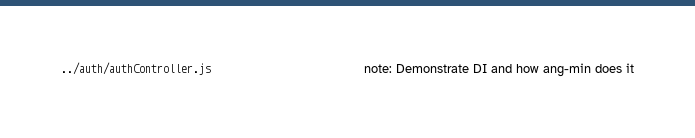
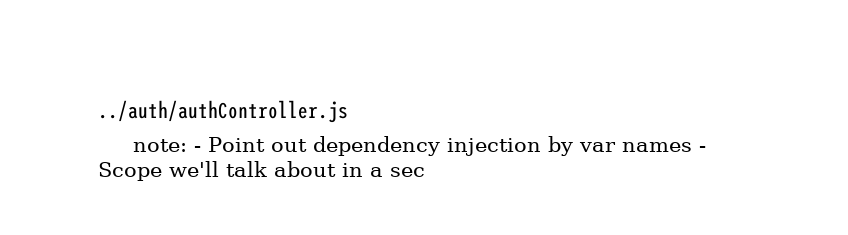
[396,63,634,77] Demonstrate DI and how ang-min does it -> [193,136,706,156] [98,161,425,181] - Point out dependency injection by var names - Scope we'll talk about in a sec

